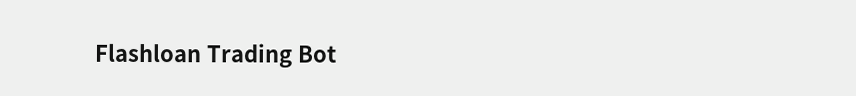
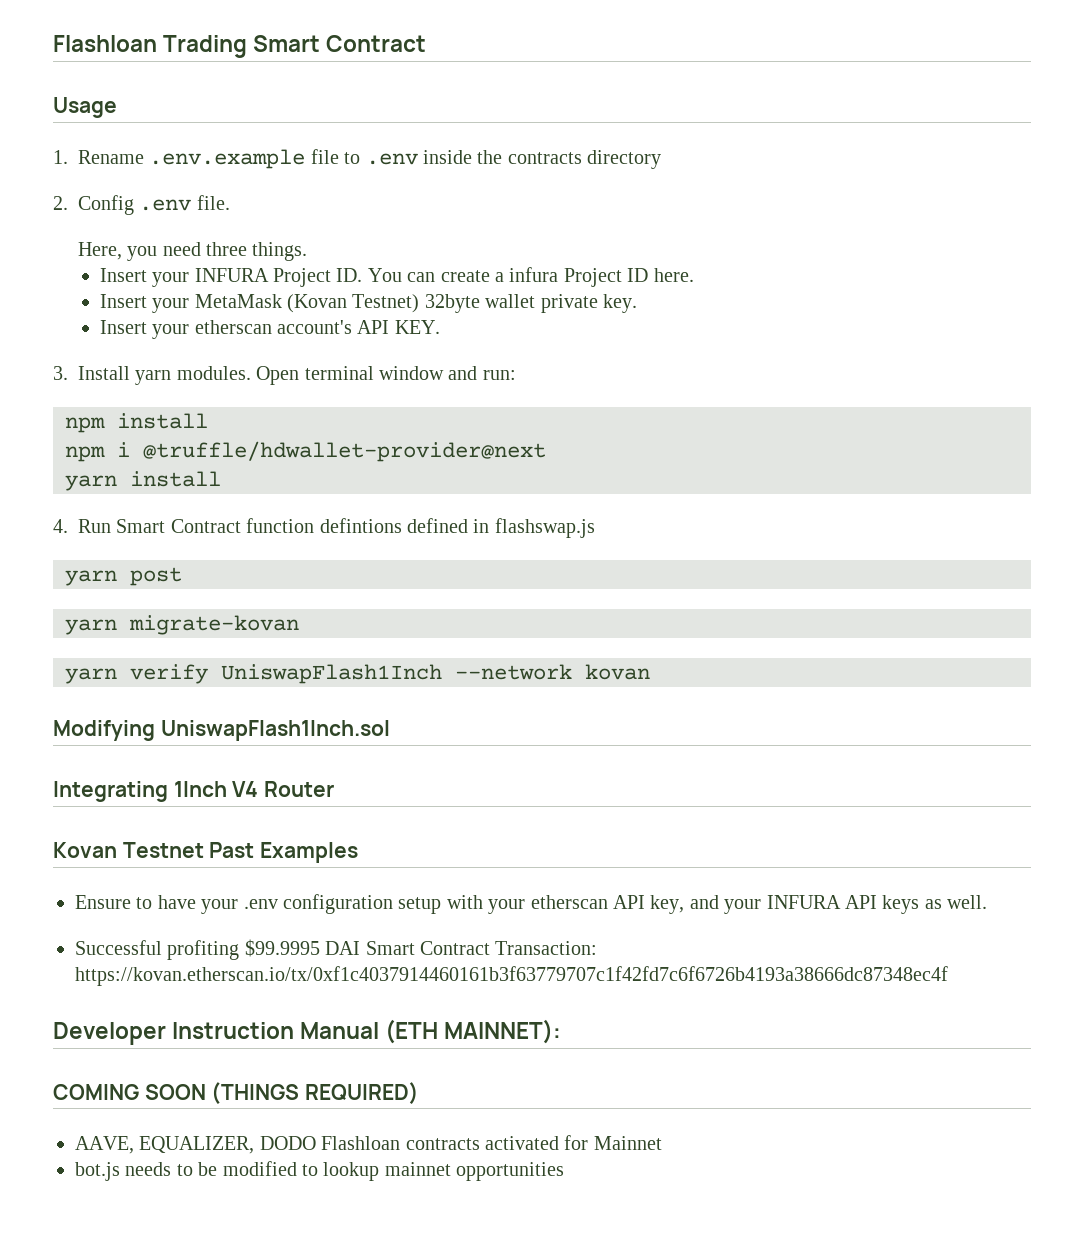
[296,45,337,63] Bot -> [253,35,427,52] [53,97,117,118] [53,149,662,169] [53,195,230,215] [77,242,308,261] [99,267,694,287] [99,294,637,313] [99,320,440,339] [53,366,516,385] [65,413,208,433] [65,441,546,462] [65,471,221,491] [53,518,595,538] [65,567,182,586] [65,615,299,635] [65,664,650,684] [53,720,390,741] [53,781,335,802] [53,842,359,863] [75,894,988,914] [75,939,598,960] [75,966,948,986] [53,1019,562,1045] [53,1082,420,1104] [75,1135,662,1154] [75,1161,565,1181] Smart Contract // Usage // 1. Rename .env.example file to .env inside the contracts directory // 2. Config .env file. // Here, you need three things. // Insert your INFURA Project ID. You can create a infura Project ID here. // Insert your MetaMask (Kovan Testnet) 32byte wallet private key. // Insert your etherscan account's API KEY. // 3. Install yarn modules. Open terminal window and run: // npm install // npm i @truffle/hdwallet-provider@next // yarn install // 4. Run Smart Contract function defintions defined in flashswap.js // yarn post // yarn migrate-kovan // yarn verify UniswapFlash1Inch --network kovan // Modifying UniswapFlash1Inch.sol // Integrating 1Inch V4 Router // Kovan Testnet Past Examples // Ensure to have your .env configuration setup with your etherscan API key, and your INFURA API keys as well. // Successful profiting $99.9995 DAI Smart Contract Transaction: https://kovan.etherscan.io/tx/0xf1c4037914460161b3f63779707c1f42fd7c6f6726b4193a38666dc87348ec4f // Developer Instruction Manual (ETH MAINNET): // COMING SOON (THINGS REQUIRED) // AAVE, EQUALIZER, DODO Flashloan contracts activated for Mainnet // bot.js needs to be modified to lookup mainnet opportunities

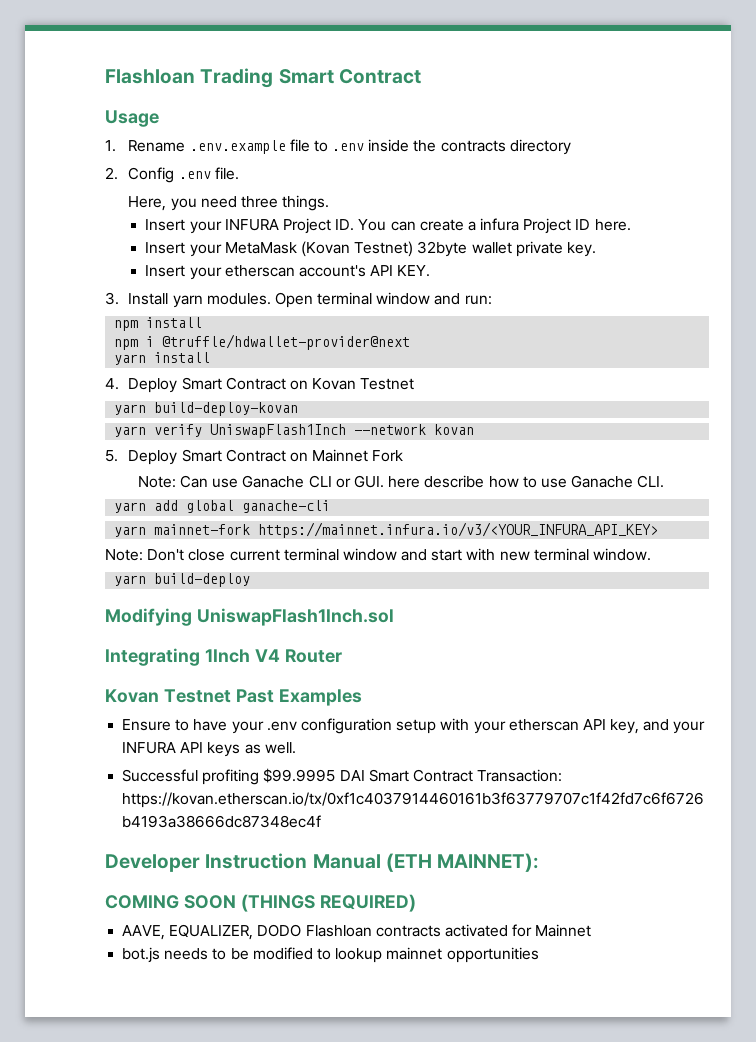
[78,518,595,538] [65,567,182,586] [65,615,299,635] Run Smart Contract function defintions defined in flashswap.js // yarn post // yarn migrate-kovan -> [128,377,415,393] [114,402,299,416] Deploy Smart Contract on Kovan Testnet // yarn build-deploy-kovan
(650, 672) none -> [105,449,404,465] [137,475,665,488] [114,500,331,513] [114,522,659,538] [105,548,652,561] [114,573,251,587] // 5. Deploy Smart Contract on Mainnet Fork // Note: Can use Ganache CLI or GUI. here describe how to use Ganache CLI. // yarn add global ganache-cli // yarn mainnet-fork https://mainnet.infura.io/v3/<YOUR_INFURA_API_KEY> // Note: Don't close current terminal window and start with new terminal window. // yarn build-deploy

